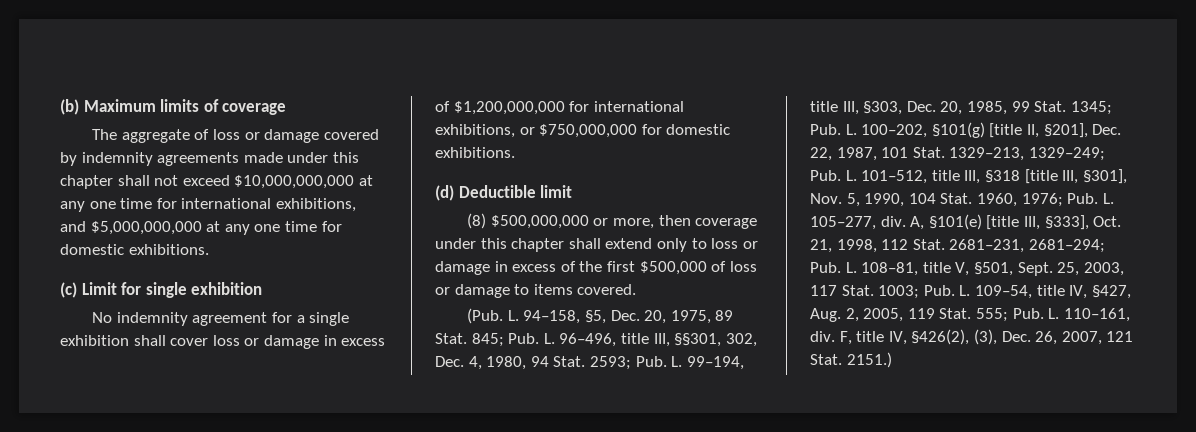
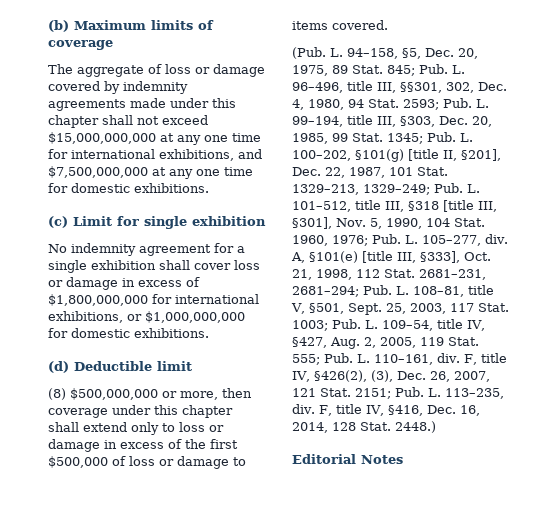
[234,175,355,189] $10,000,000,000 -> [48,132,156,144] $15,000,000,000
[90,221,202,235] $5,000,000,000 -> [48,166,148,178] $7,500,000,000
[453,101,565,115] $1,200,000,000 -> [48,294,148,306] $1,800,000,000
[539,124,638,138] $750,000,000 -> [145,311,245,323] $1,000,000,000
[846,352,892,368] 2151.) -> [355,387,504,399] [292,404,480,416] [292,421,436,433] [292,454,403,464] 2151; Pub. L. 113–235, div. F, title IV, §416, Dec. 16, 2014, 128 Stat. 2448.) // Editorial Notes

